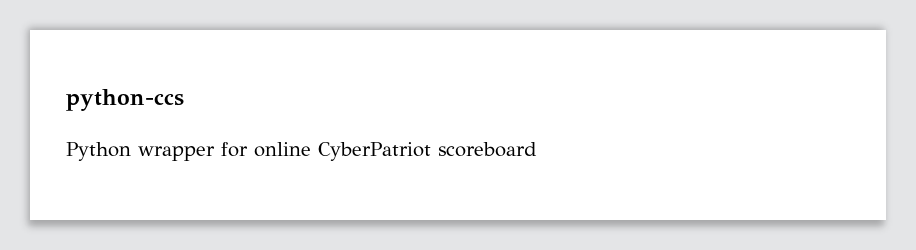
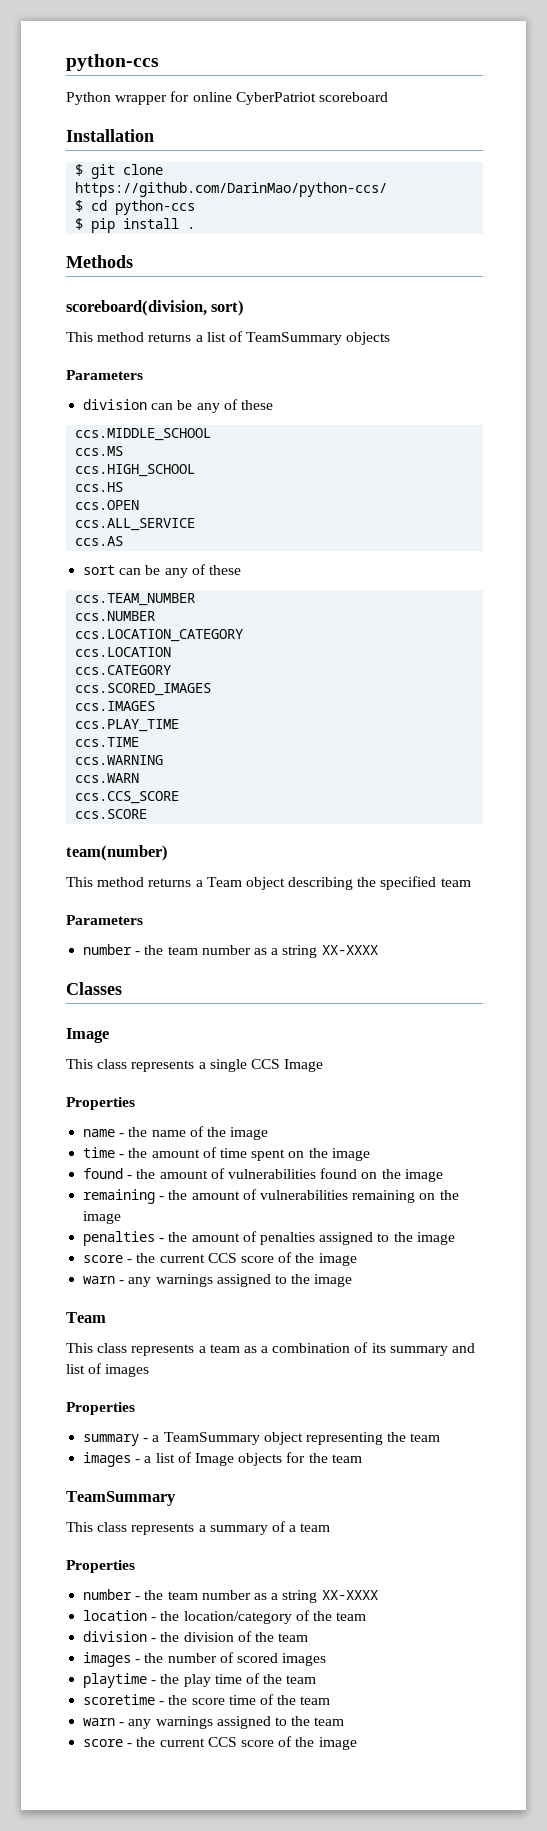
(537, 149) none -> [66,129,154,142] [75,164,164,179] [75,182,388,197] [75,200,196,215] [75,218,196,233] [66,255,133,268] [66,300,245,316] [66,331,391,345] [66,370,143,380] [83,399,273,413] [75,428,212,441] [75,446,124,456] [75,464,196,477] [75,482,124,492] [75,500,140,510] [75,518,196,531] [75,536,124,546] [83,564,241,578] [75,593,196,606] [75,611,156,621] [75,629,244,642] [75,647,172,657] [75,665,172,675] [75,683,212,696] [75,701,156,711] [75,719,180,732] [75,737,140,747] [75,755,164,765] [75,773,140,783] [75,791,180,804] [75,809,148,819] [66,845,168,861] [66,876,471,890] [66,915,143,925] [83,944,378,958] [66,982,122,995] [66,1028,109,1043] [66,1059,324,1072] [66,1097,135,1110] [83,1126,269,1140] [83,1147,370,1161] [83,1168,443,1182] [83,1189,459,1204] [83,1211,122,1224] [83,1231,455,1246] [83,1252,357,1266] [83,1274,353,1287] [66,1312,106,1323] [66,1342,476,1356] [66,1363,150,1377] [66,1402,135,1415] [83,1432,441,1446] [83,1452,362,1467] [66,1491,176,1506] [66,1521,331,1535] [66,1560,135,1573] [83,1589,378,1603] [83,1610,367,1624] [83,1631,309,1642] [83,1652,327,1667] [83,1673,317,1688] [83,1694,331,1705] [83,1716,345,1729] [83,1736,357,1750] // Installation // $ git clone https://github.com/DarinMao/python-ccs/ // $ cd python-ccs // $ pip install . // Methods // scoreboard(division, sort) // This method returns a list of TeamSummary objects // Parameters // division can be any of these // ccs.MIDDLE_SCHOOL // ccs.MS // ccs.HIGH_SCHOOL // ccs.HS // ccs.OPEN // ccs.ALL_SERVICE // ccs.AS // sort can be any of these // ccs.TEAM_NUMBER // ccs.NUMBER // ccs.LOCATION_CATEGORY // ccs.LOCATION // ccs.CATEGORY // ccs.SCORED_IMAGES // ccs.IMAGES // ccs.PLAY_TIME // ccs.TIME // ccs.WARNING // ccs.WARN // ccs.CCS_SCORE // ccs.SCORE // team(number) // This method returns a Team object describing the specified team // Parameters // number - the team number as a string XX-XXXX // Classes // Image // This class represents a single CCS Image // Properties // name - the name of the image // time - the amount of time spent on the image // found - the amount of vulnerabilities found on the image // remaining - the amount of vulnerabilities remaining on the image // penalties - the amount of penalties assigned to the image // score - the current CCS score of the image // warn - any warnings assigned to the image // Team // This class represents a team as a combination of its summary and list of images // Properties // summary - a TeamSummary object representing the team // images - a list of Image objects for the team // TeamSummary // This class represents a summary of a team // Properties // number - the team number as a string XX-XXXX // location - the location/category of the team // division - the division of the team // images - the number of scored images // playtime - the play time of the team // scoretime - the score time of the team // warn - any warnings assigned to the team // score - the current CCS score of the image

